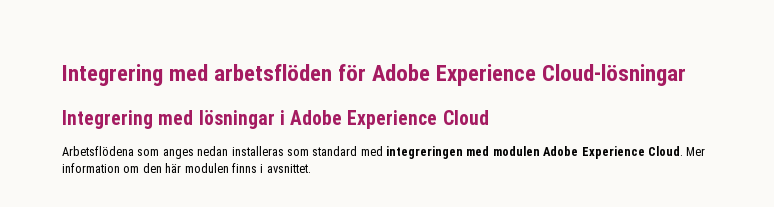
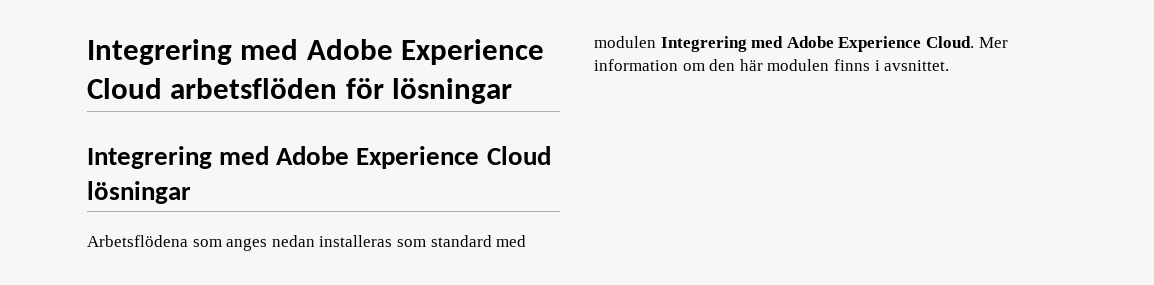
[62,64,687,86] [62,110,489,129] Integrering med arbetsflöden för Adobe Experience Cloud-lösningar // Integrering med lösningar i Adobe Experience Cloud -> [87,39,545,65] [87,78,513,104] [87,146,551,169] [87,181,191,204] Integrering med Adobe Experience Cloud arbetsflöden för lösningar // Integrering med Adobe Experience Cloud lösningar
[386,146,540,159] integreringen med modulen -> [594,36,784,52] modulen Integrering med

